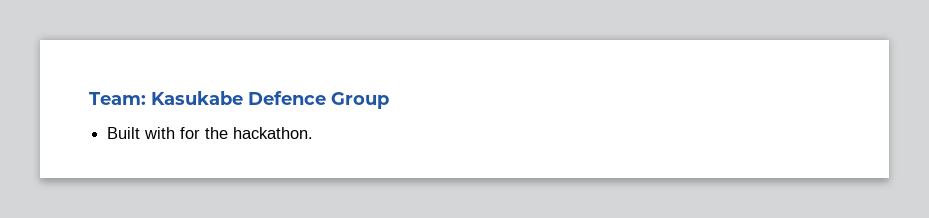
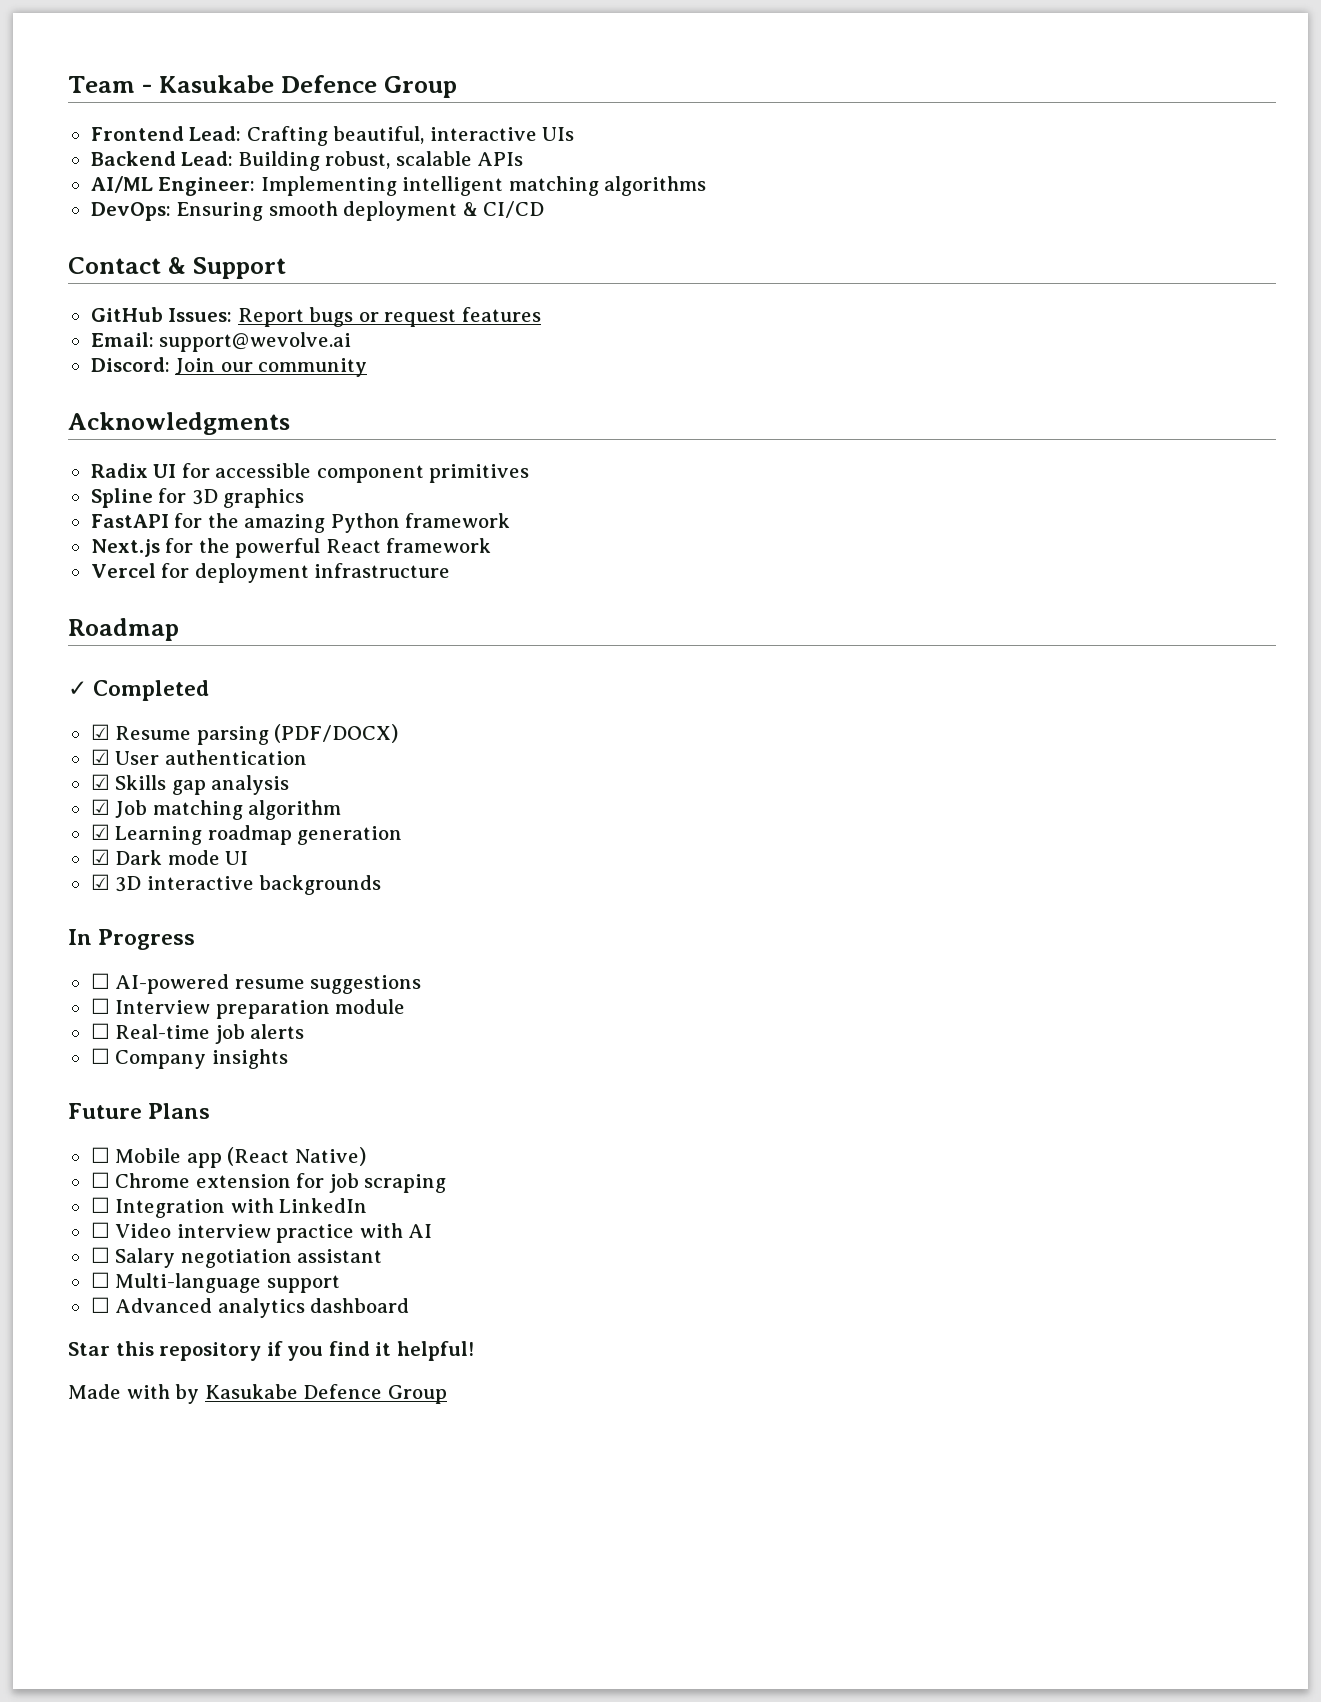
[89,92,146,105] Team: -> [68,76,152,93] Team -
[107,127,314,139] Built with for the hackathon. -> [90,126,575,146] [90,151,524,171] [90,176,707,196] [90,201,545,221] [68,257,286,279] [90,307,541,327] [90,332,352,352] [90,357,368,377] [68,412,290,435] [90,463,530,483] [90,488,305,508] [90,513,511,533] [90,538,492,558] [90,563,451,583] [68,618,179,641] [68,680,210,701] [90,724,399,745] [90,749,307,765] [90,774,290,795] [90,799,342,820] [90,824,403,845] [90,849,249,865] [90,874,382,895] [68,929,196,950] [90,973,422,994] [90,998,406,1019] [90,1023,305,1044] [90,1048,288,1069] [68,1103,211,1119] [90,1147,366,1168] [90,1172,447,1193] [90,1197,368,1218] [90,1222,433,1243] [90,1247,383,1268] [90,1272,340,1293] [90,1297,410,1318] [68,1341,474,1361] [68,1384,447,1404] Frontend Lead: Crafting beautiful, interactive UIs // Backend Lead: Building robust, scalable APIs // AI/ML Engineer: Implementing intelligent matching algorithms // DevOps: Ensuring smooth deployment & CI/CD // Contact & Support // GitHub Issues: Report bugs or request features // Email: support@wevolve.ai // Discord: Join our community // Acknowledgments // Radix UI for accessible component primitives // Spline for 3D graphics // FastAPI for the amazing Python framework // Next.js for the powerful React framework // Vercel for deployment infrastructure // Roadmap // ✓ Completed // ☑ Resume parsing (PDF/DOCX) // ☑ User authentication // ☑ Skills gap analysis // ☑ Job matching algorithm // ☑ Learning roadmap generation // ☑ Dark mode UI // ☑ 3D interactive backgrounds // In Progress // ☐ AI-powered resume suggestions // ☐ Interview preparation module // ☐ Real-time job alerts // ☐ Company insights // Future Plans // ☐ Mobile app (React Native) // ☐ Chrome extension for job scraping // ☐ Integration with LinkedIn // ☐ Video interview practice with AI // ☐ Salary negotiation assistant // ☐ Multi-language support // ☐ Advanced analytics dashboard // Star this repository if you find it helpful! // Made with by Kasukabe Defence Group

